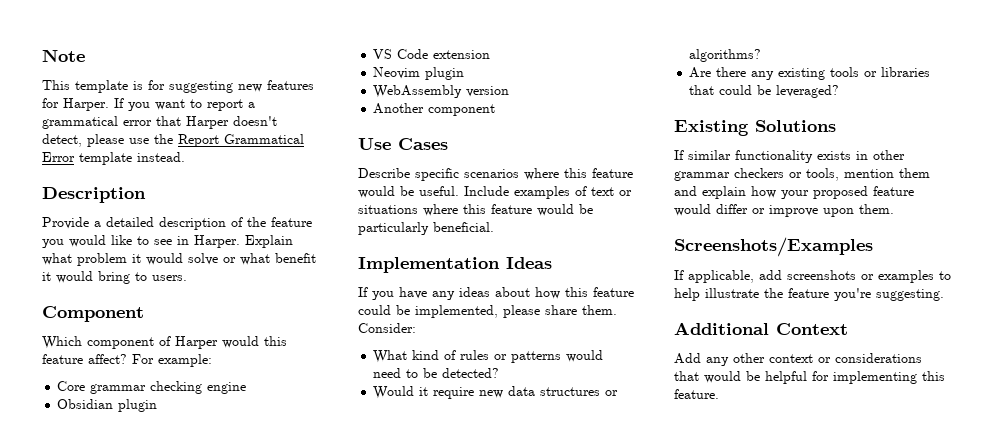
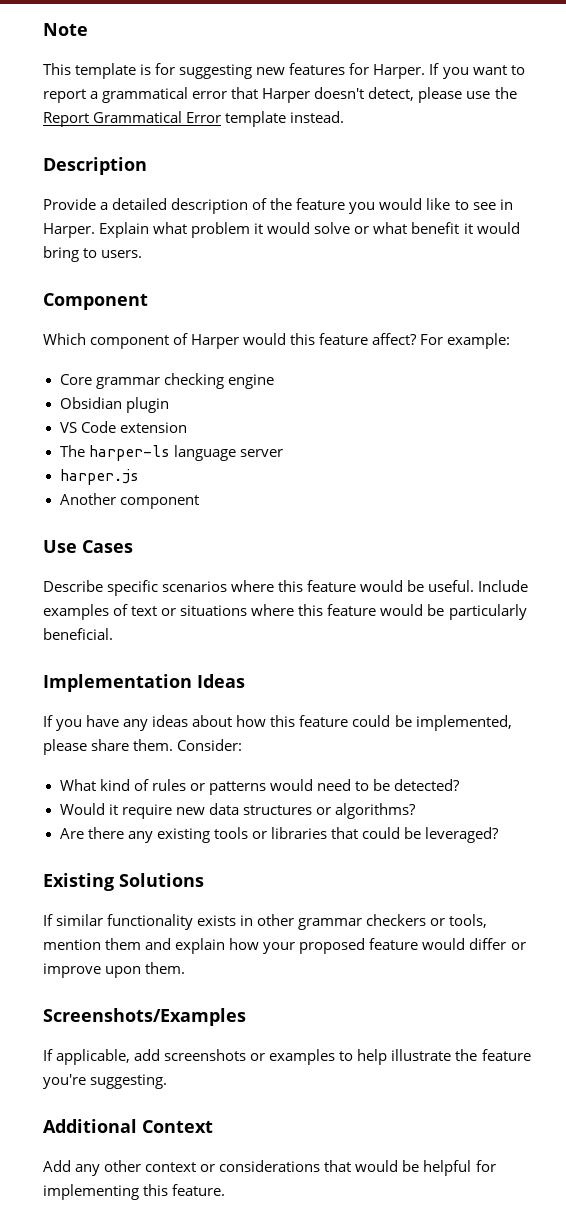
[373,67,465,80] [373,85,510,98] Neovim plugin // WebAssembly version -> [59,445,283,461] [59,469,139,485] The harper-ls language server // harper.js

